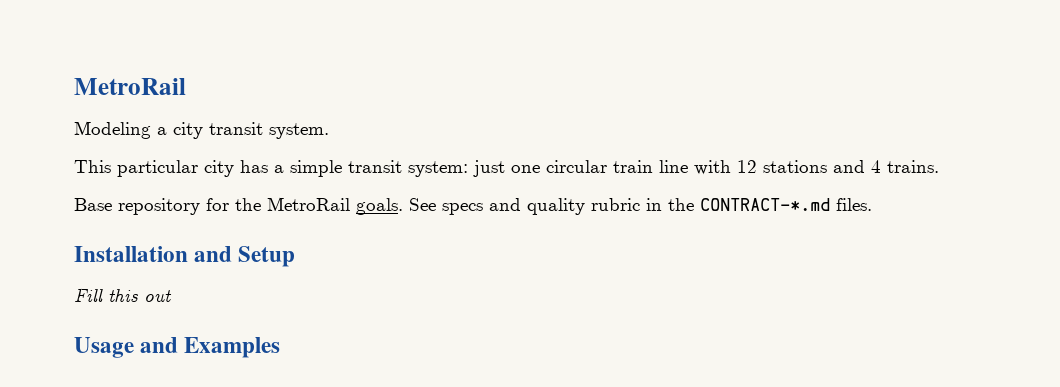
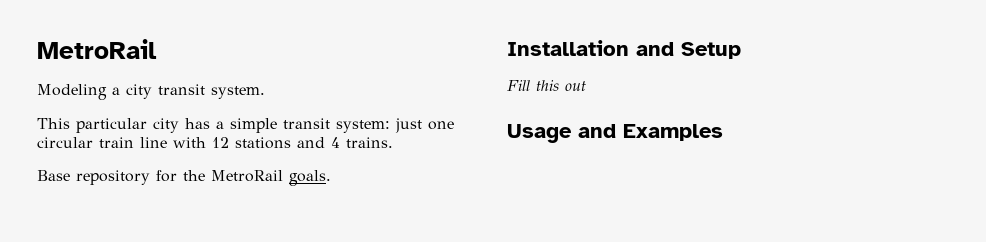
[409,198,872,215] See specs and quality rubric in the CONTRACT-*.md files. -> (331, 178) none

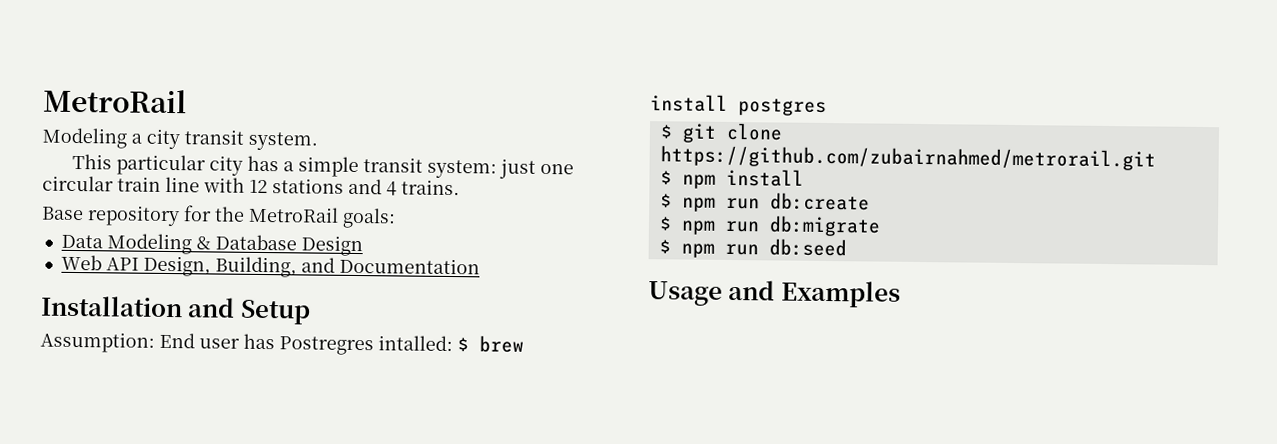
[289,170,331,186] [507,40,741,59] [507,80,586,91] goals. // Installation and Setup // Fill this out -> [342,207,396,229] [60,233,363,257] [60,254,480,278] [40,295,311,325] [40,331,524,356] [650,94,827,116] [659,122,783,143] [659,145,1156,171] [659,168,804,189] [659,192,870,212] [658,215,881,237] [658,238,847,258] goals: // Data Modeling & Database Design // Web API Design, Building, and Documentation // Installation and Setup // Assumption: End user has Postregres intalled: $ brew install postgres // $ git clone https://github.com/zubairnahmed/metrorail.git // $ npm install // $ npm run db:create // $ npm run db:migrate // $ npm run db:seed

